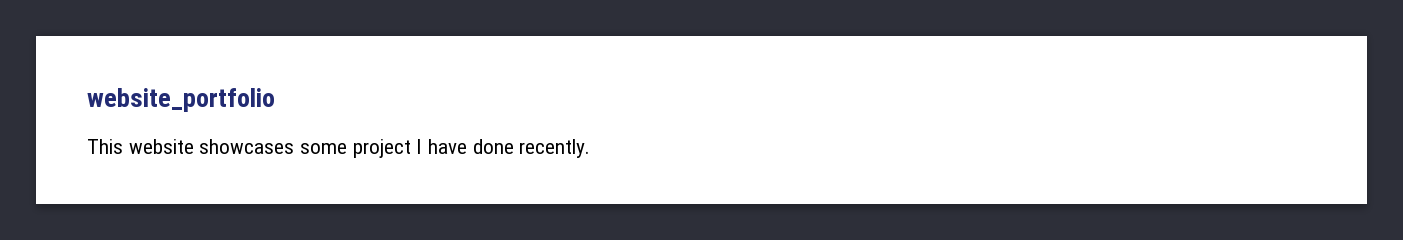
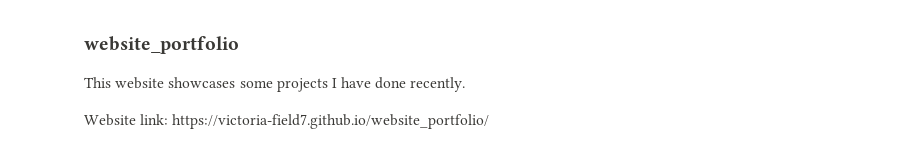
[352,139,411,158] project -> [276,78,328,92] projects
(591, 148) none -> [84,114,490,129] // Website link: https://victoria-field7.github.io/website_portfolio/

